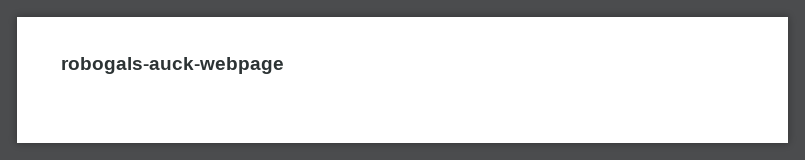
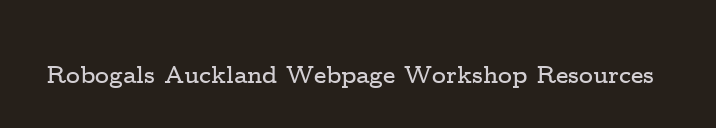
[61,57,284,74] robogals-auck-webpage -> [46,66,654,88] Robogals Auckland Webpage Workshop Resources

